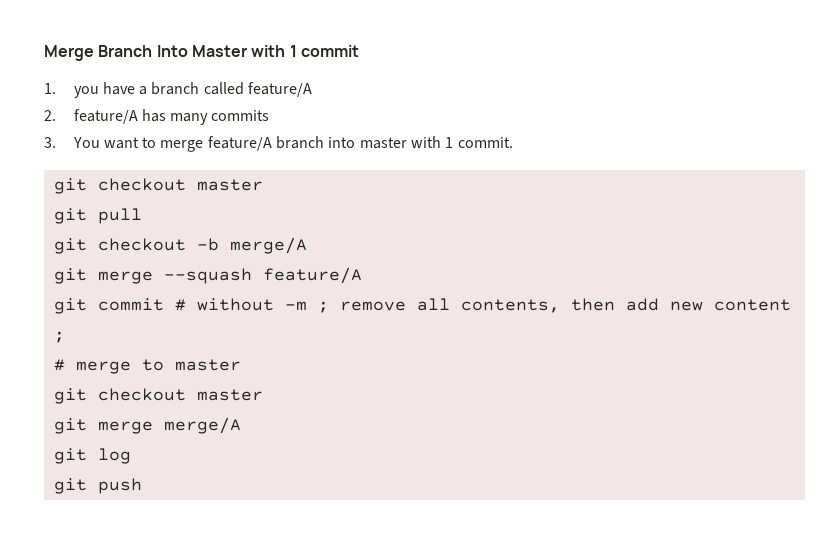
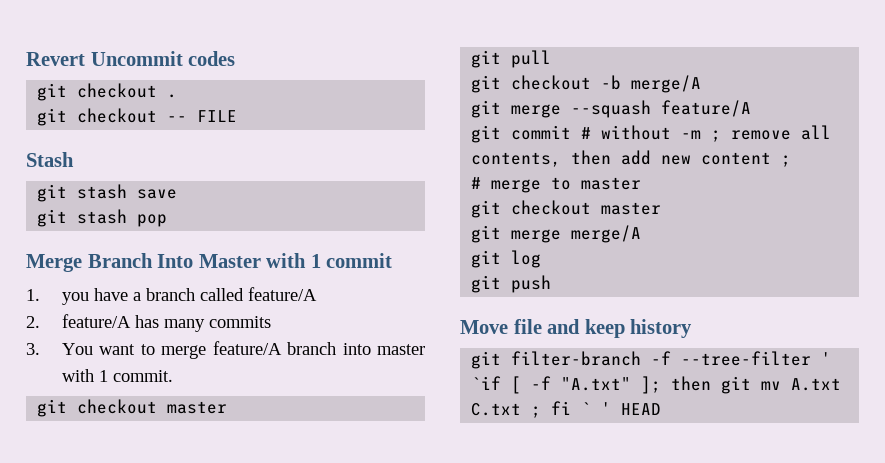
(44, 53) none -> [26,51,236,66] [37,83,178,101] [37,108,238,126] [26,152,74,167] [37,184,178,202] [37,209,168,227] Revert Uncommit codes // git checkout . // git checkout -- FILE // Stash // git stash save // git stash pop //
(142, 486) none -> [460,319,693,338] [471,351,832,369] [471,376,842,394] [471,401,662,418] // Move file and keep history // git filter-branch -f --tree-filter ' `if [ -f "A.txt" ]; then git mv A.txt C.txt ; fi ` ' HEAD

